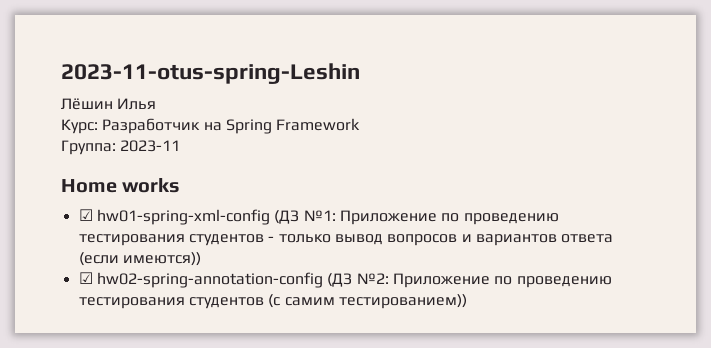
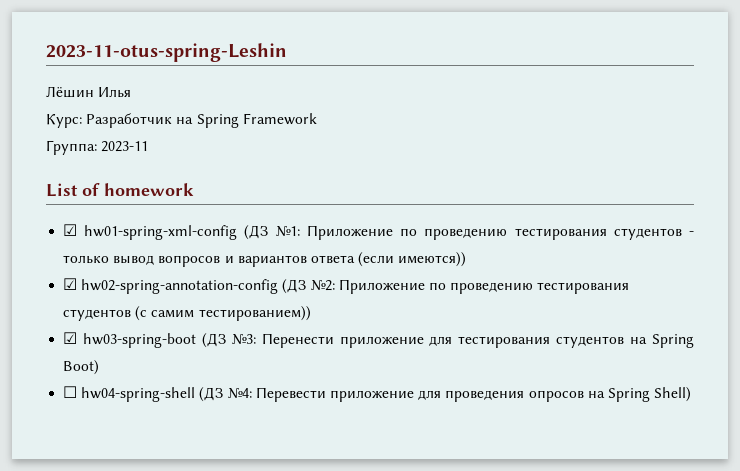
[61,178,181,193] Home works -> [46,183,194,197] List of homework
(467, 301) none -> [63,332,694,348] [63,360,100,375] [63,386,692,402] // ☑ hw03-spring-boot (ДЗ №3: Перенести приложение для тестирования студентов на Spring Boot) // ☐ hw04-spring-shell (ДЗ №4: Перевести приложение для проведения опросов на Spring Shell)

